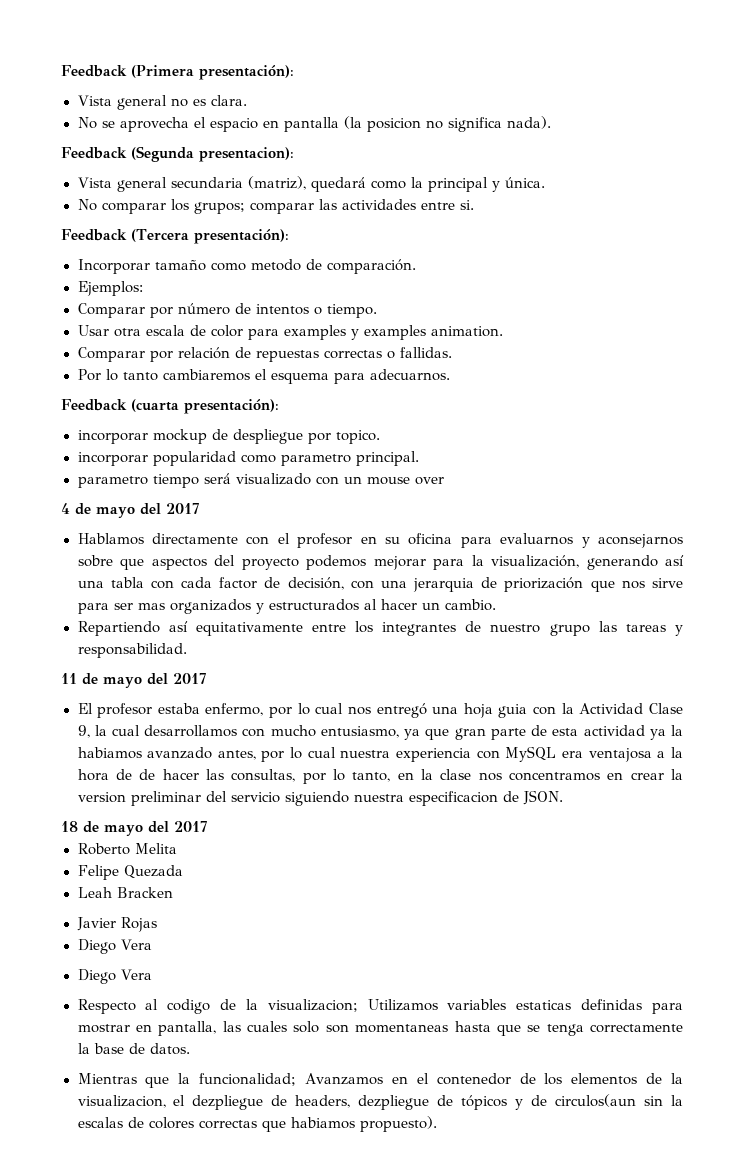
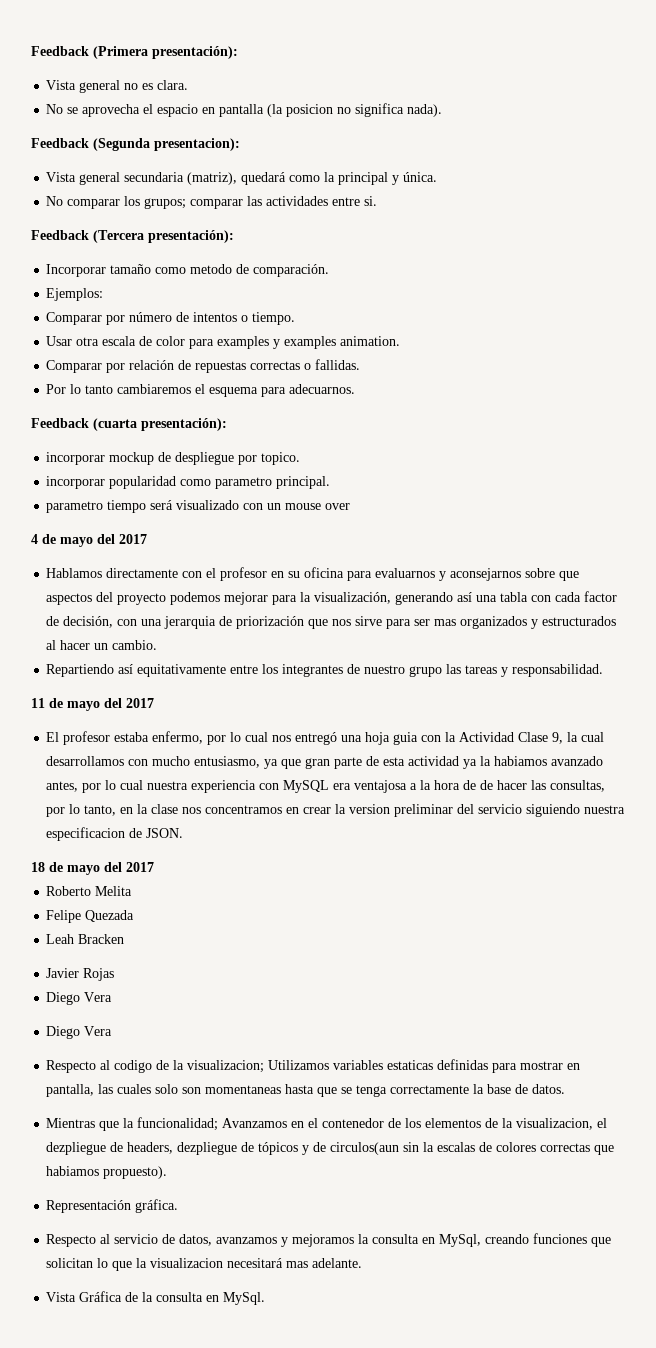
(437, 1124) none -> [46,1199,179,1213] [46,1233,612,1247] [46,1258,363,1271] [46,1291,266,1305] // Representación gráfica. // Respecto al servicio de datos, avanzamos y mejoramos la consulta en MySql, creando funciones que solicitan lo que la visualizacion necesitará mas adelante. // Vista Gráfica de la consulta en MySql.

